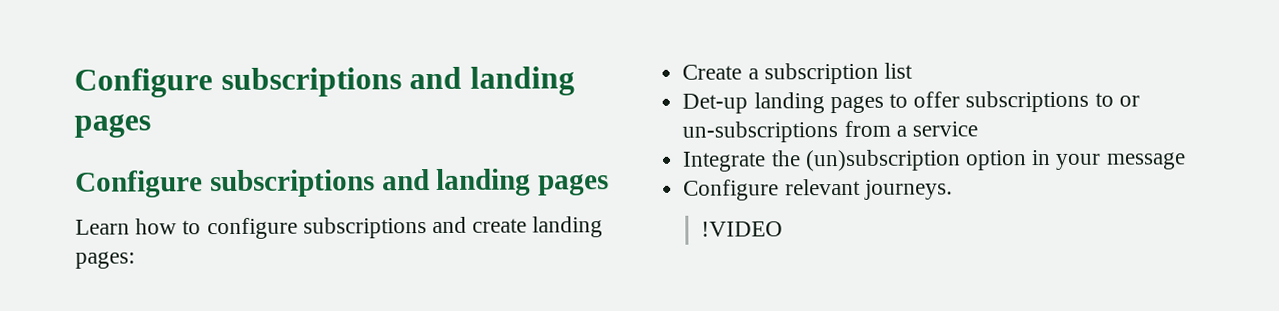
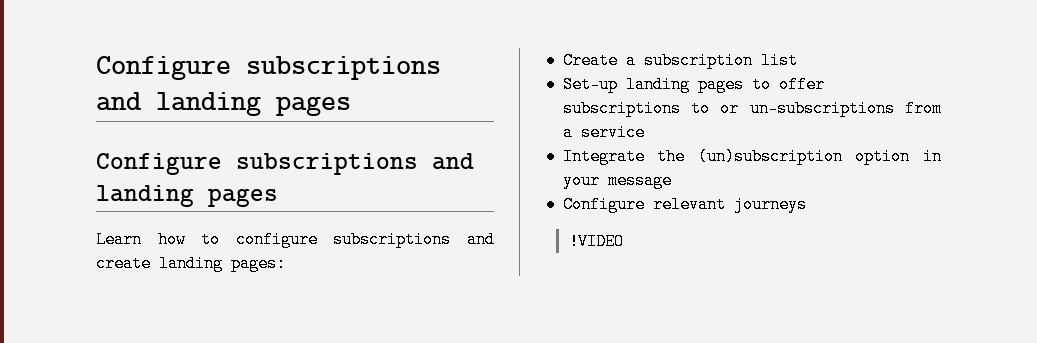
[682,93,749,114] Det-up -> [562,76,618,93] Set-up
[863,179,953,200] journeys. -> [733,196,807,213] journeys

